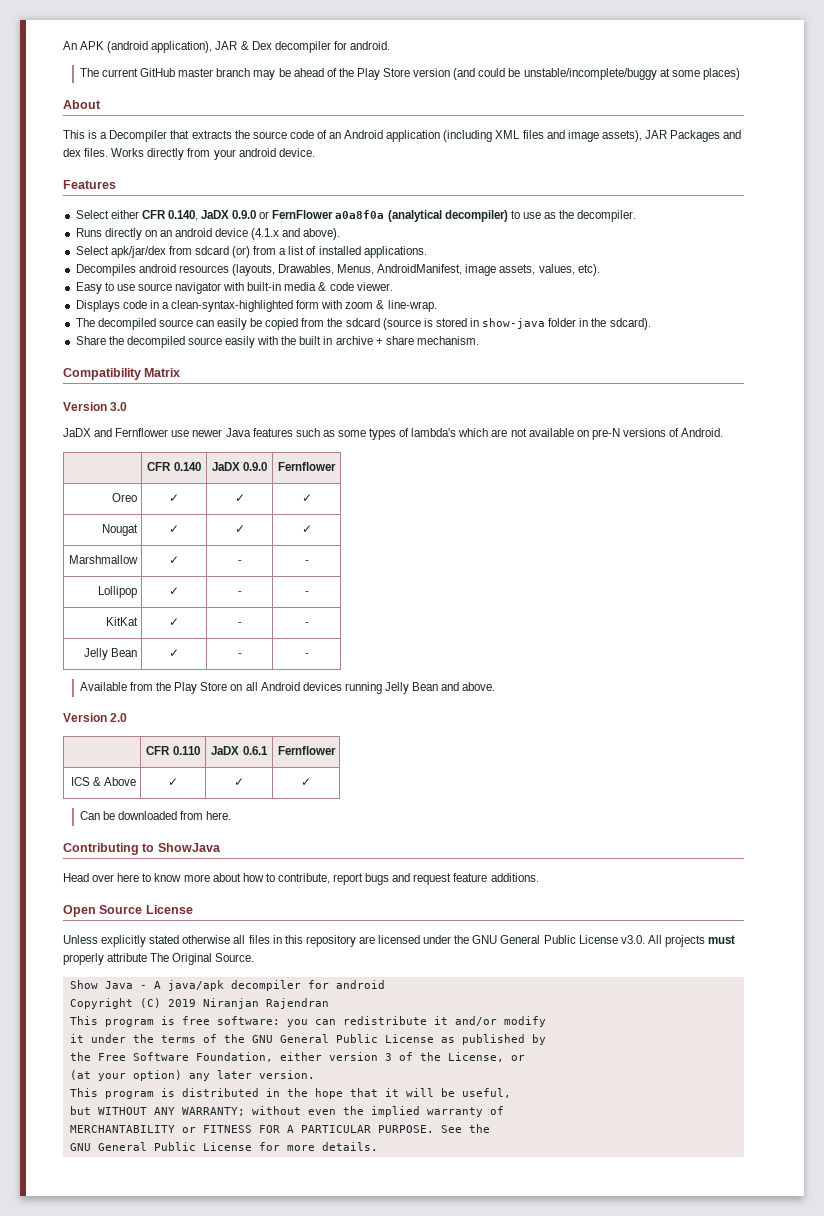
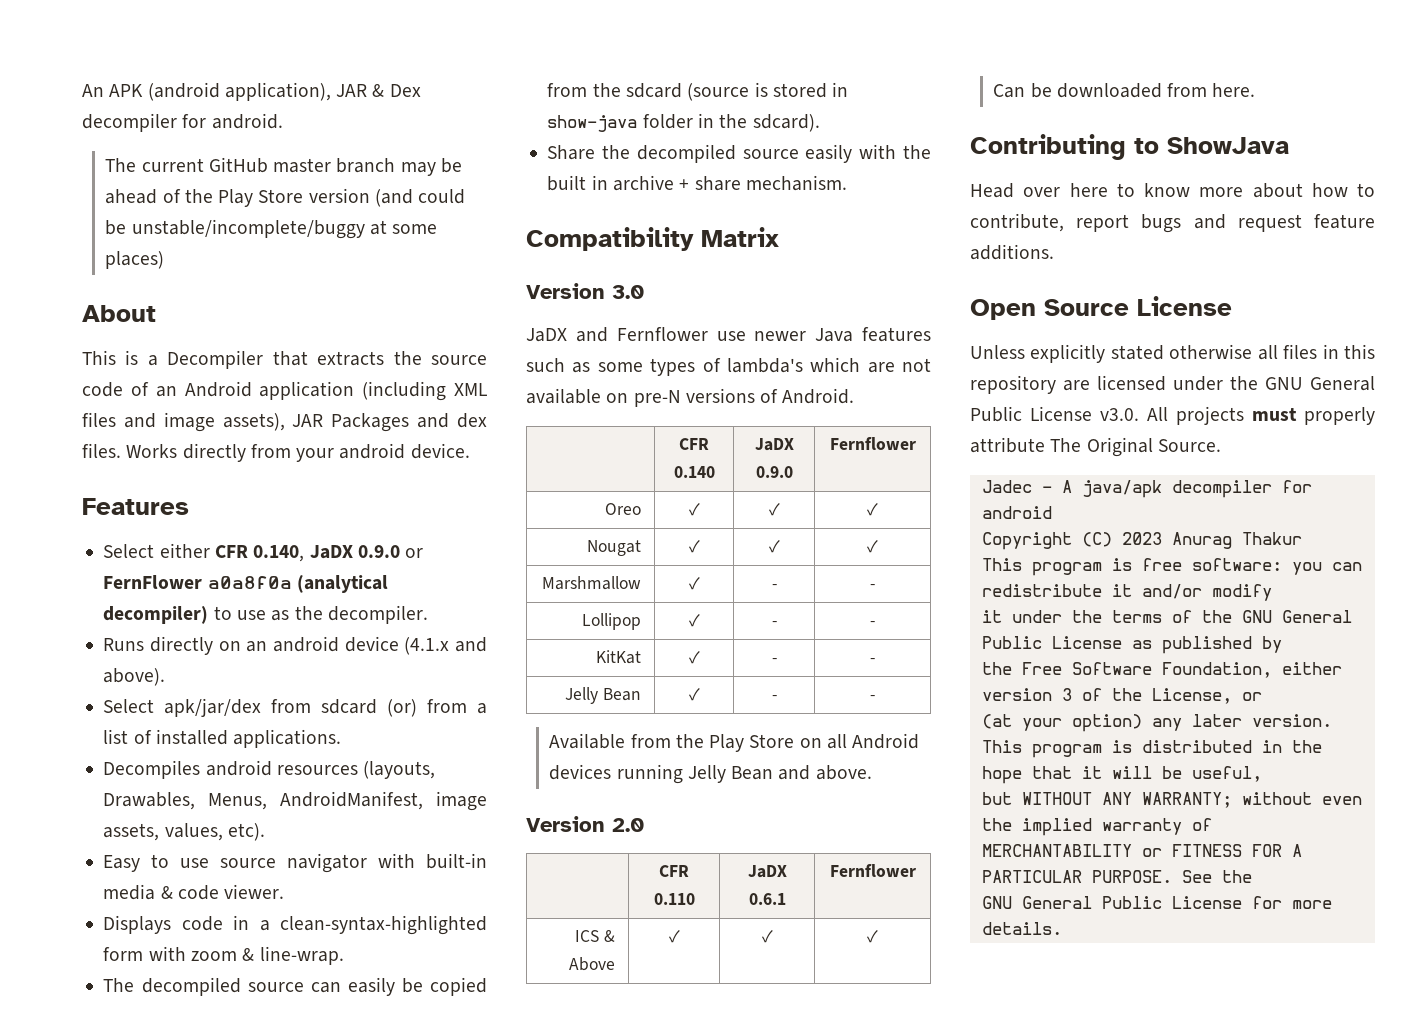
[69,980,133,989] Show Java -> [981,480,1032,493] Jadec
[167,998,329,1009] 2019 Niranjan Rajendran -> [1121,532,1302,549] 2023 Anurag Thakur

